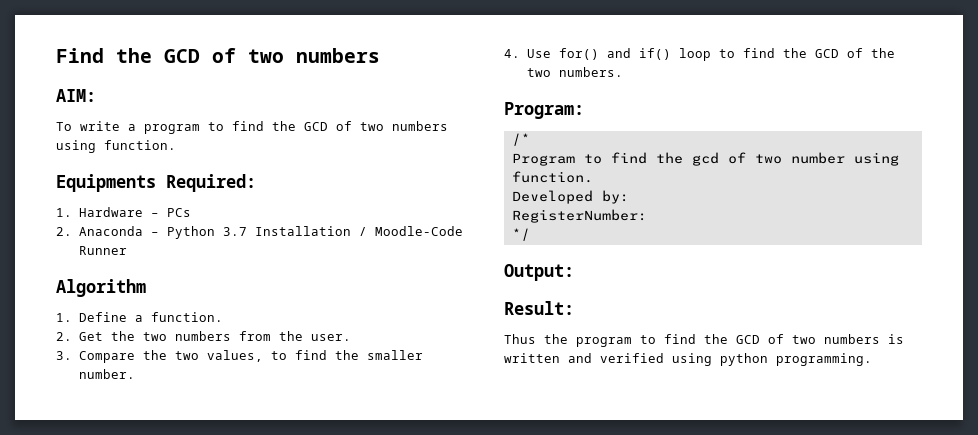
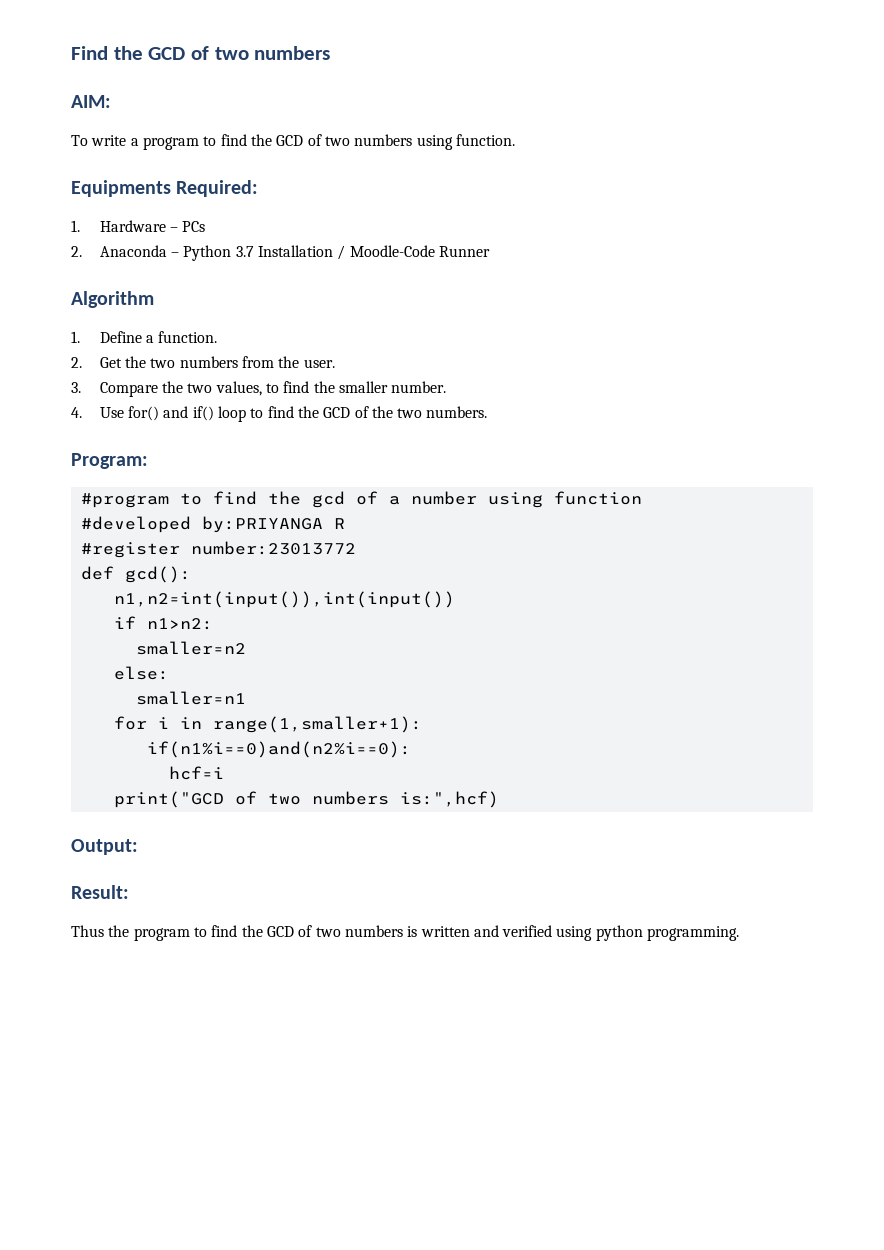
[511,133,530,146] [511,153,575,166] /* // Program -> [80,493,169,508] #program
[754,154,782,164] two -> [388,496,400,505] a
[511,171,593,183] [511,190,629,204] [511,209,647,223] [511,228,530,241] function. // Developed by: // RegisterNumber: // */ -> [553,491,642,505] [80,516,345,533] [80,541,356,558] [80,566,191,583] [113,591,455,608] [113,616,213,630] [135,641,246,655] [113,666,169,680] [135,691,246,705] [113,716,422,733] [146,741,411,758] [168,766,224,780] [113,791,499,808] function // #developed by:PRIYANGA R // #register number:23013772 // def gcd(): // n1,n2=int(input()),int(input()) // if n1>n2: // smaller=n2 // else: // smaller=n1 // for i in range(1,smaller+1): // if(n1%i==0)and(n2%i==0): // hcf=i // print("GCD of two numbers is:",hcf)

